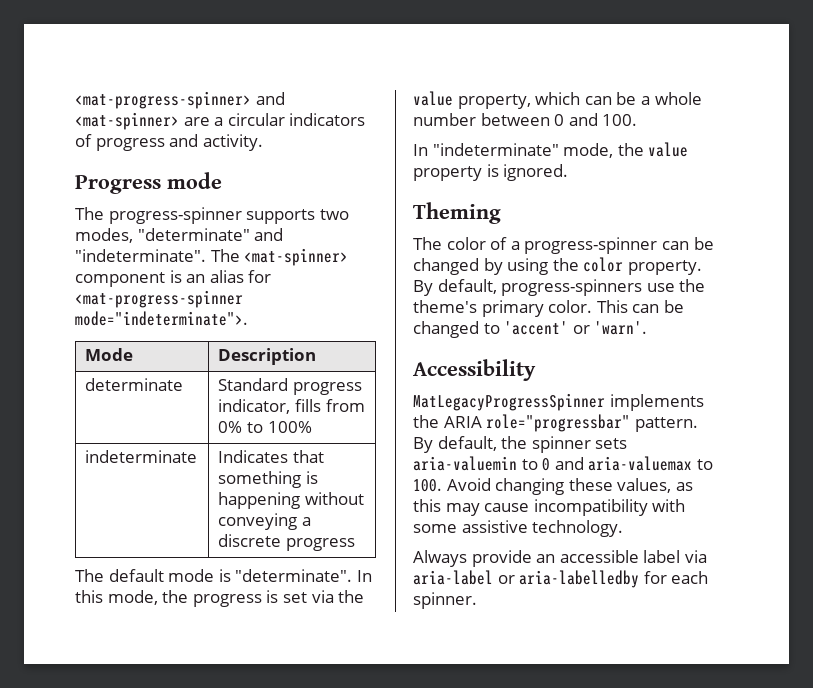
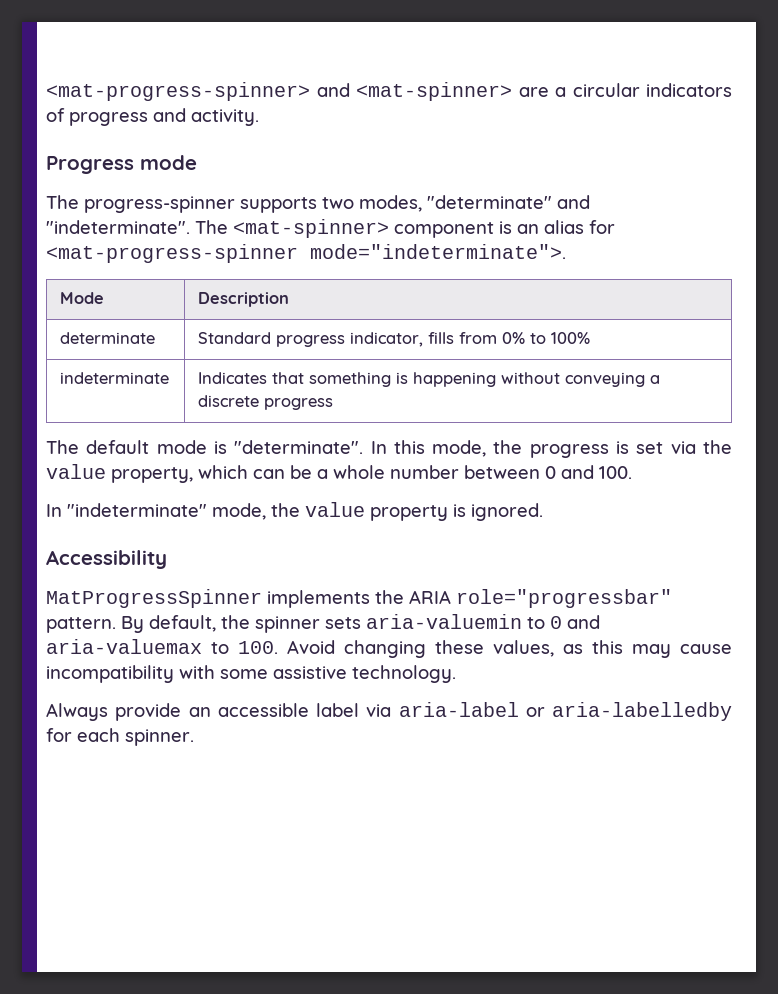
[413,202,501,224] [413,237,714,254] [413,257,702,275] [413,279,706,296] [413,300,684,317] [413,321,648,338] // Theming // The color of a progress-spinner can be changed by using the color property. By default, progress-spinners use the theme's primary color. This can be changed to 'accent' or 'warn'. -> (543, 512) none
[413,393,605,411] MatLegacyProgressSpinner -> [46,589,262,608] MatProgressSpinner

